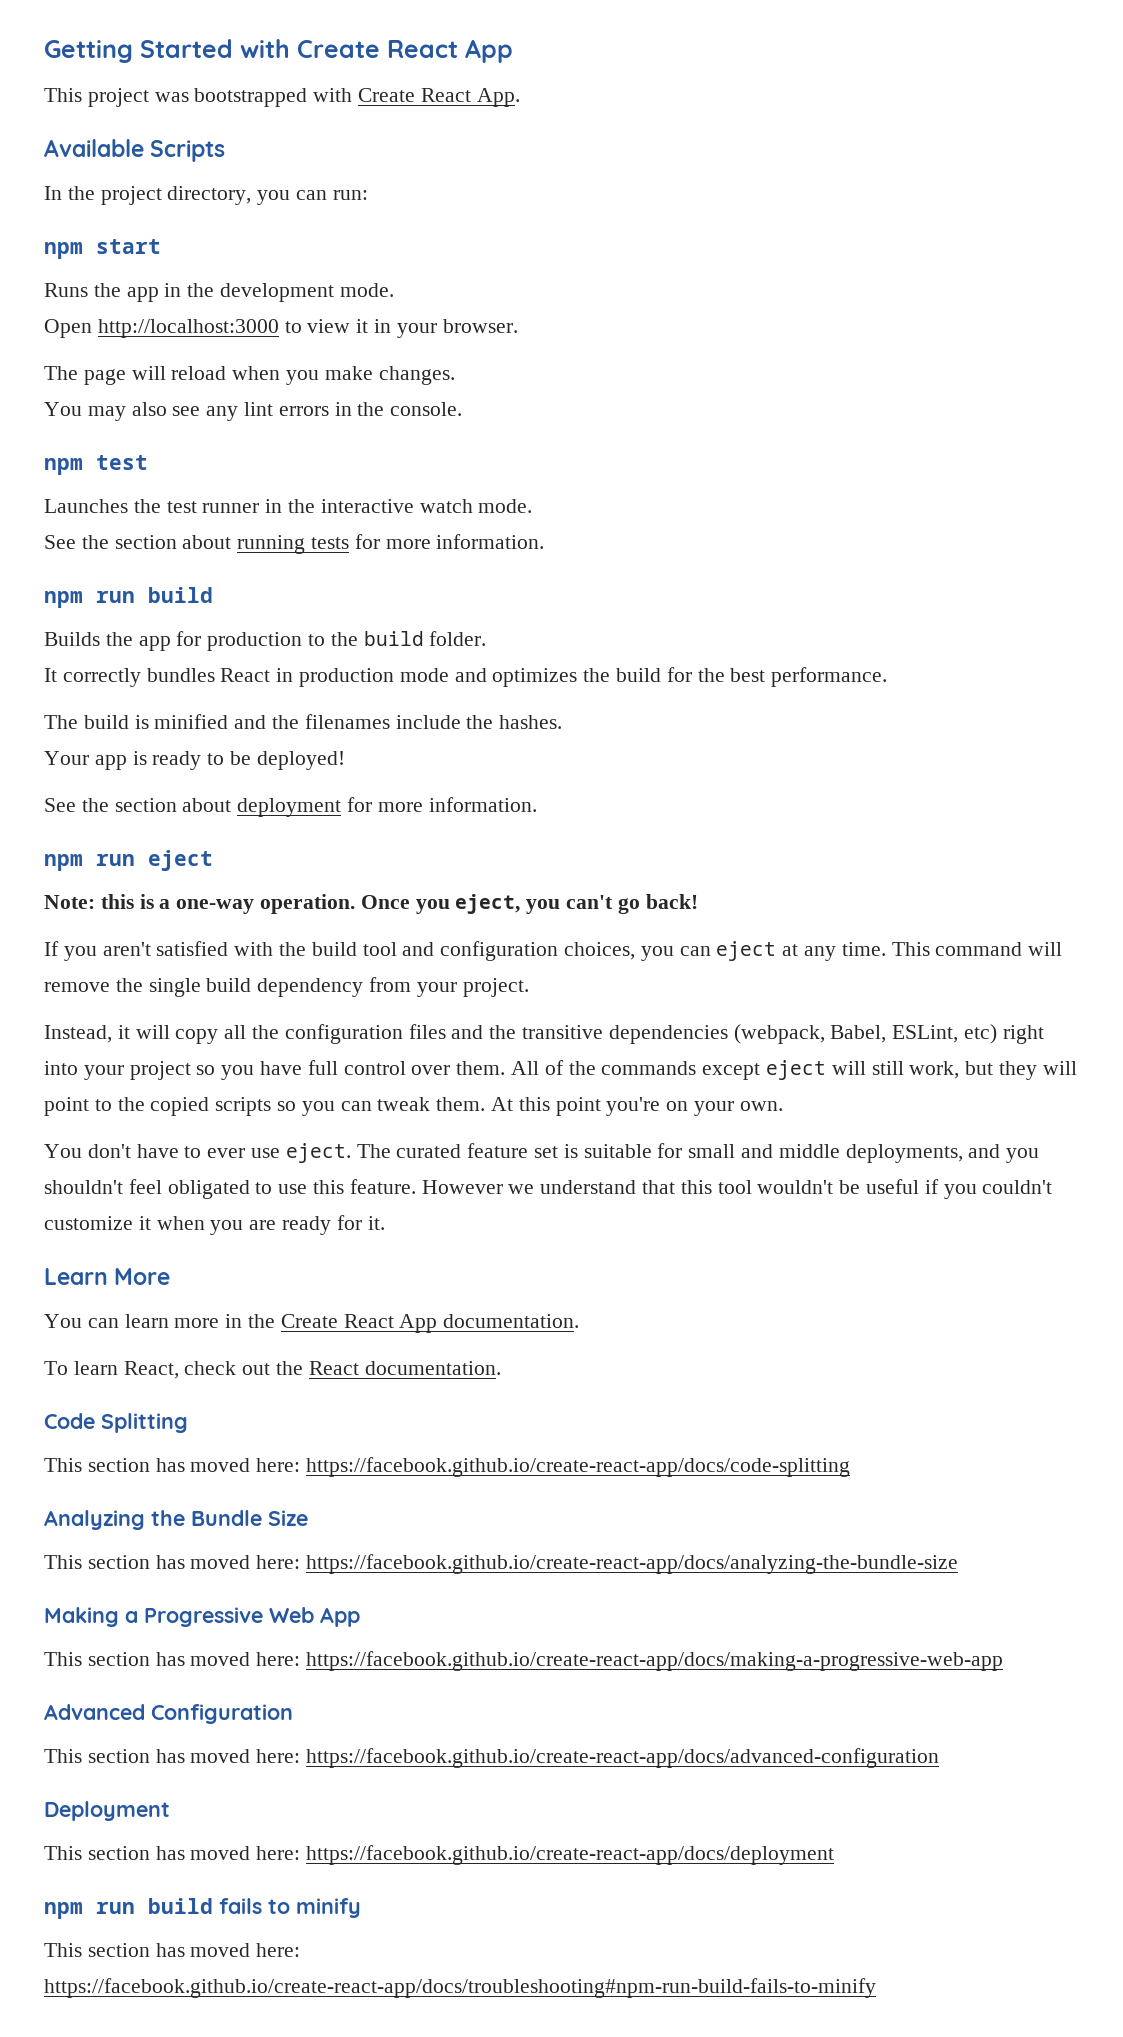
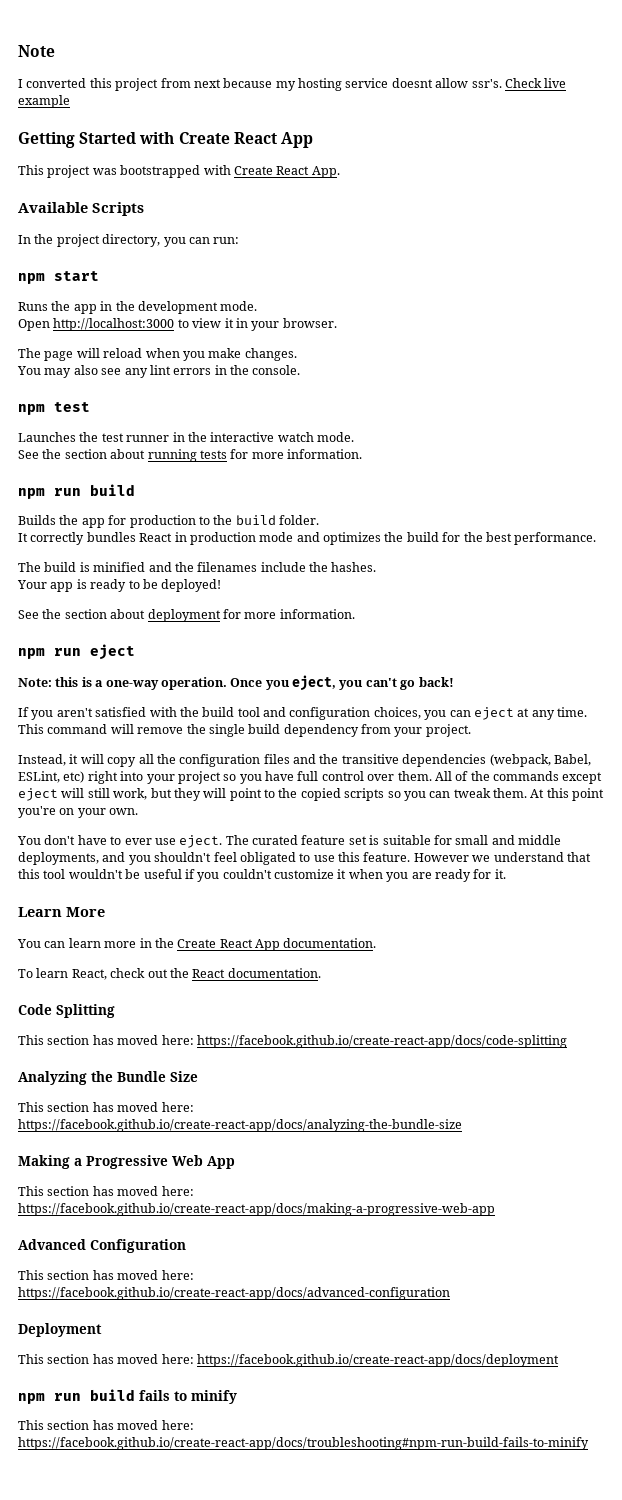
(44, 51) none -> [18,45,55,57] [18,78,567,91] [18,95,70,108] Note // I converted this project from next because my hosting service doesnt allow ssr's. Check live example //

